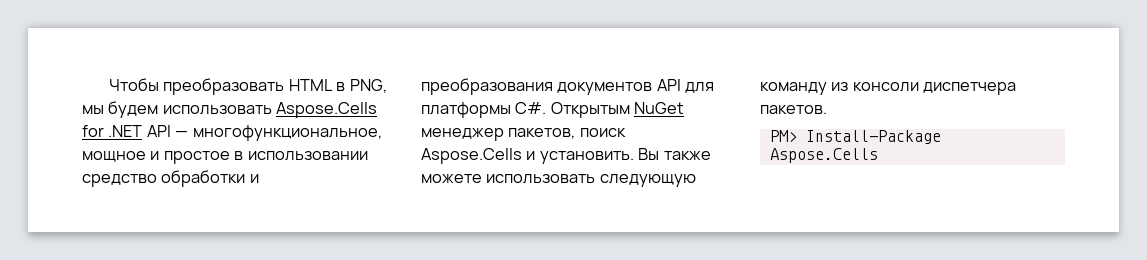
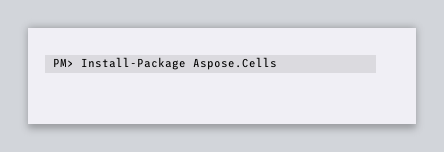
[108,78,387,95] [82,101,378,118] [82,125,382,141] [82,151,368,164] [82,170,259,187] [421,78,715,95] [421,102,685,118] [421,128,626,141] [421,148,711,164] [421,174,696,187] [760,82,1017,95] [760,105,827,114] Чтобы преобразовать HTML в PNG, мы будем использовать Aspose.Cells for .NET API — многофункциональное, мощное и простое в использовании средство обработки и преобразования документов API для платформы C#. Открытым NuGet менеджер пакетов, поиск Aspose.Cells и установить. Вы также можете использовать следующую команду из консоли диспетчера пакетов. // -> (52, 62) none

